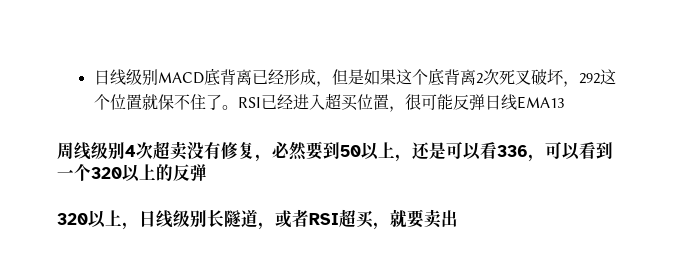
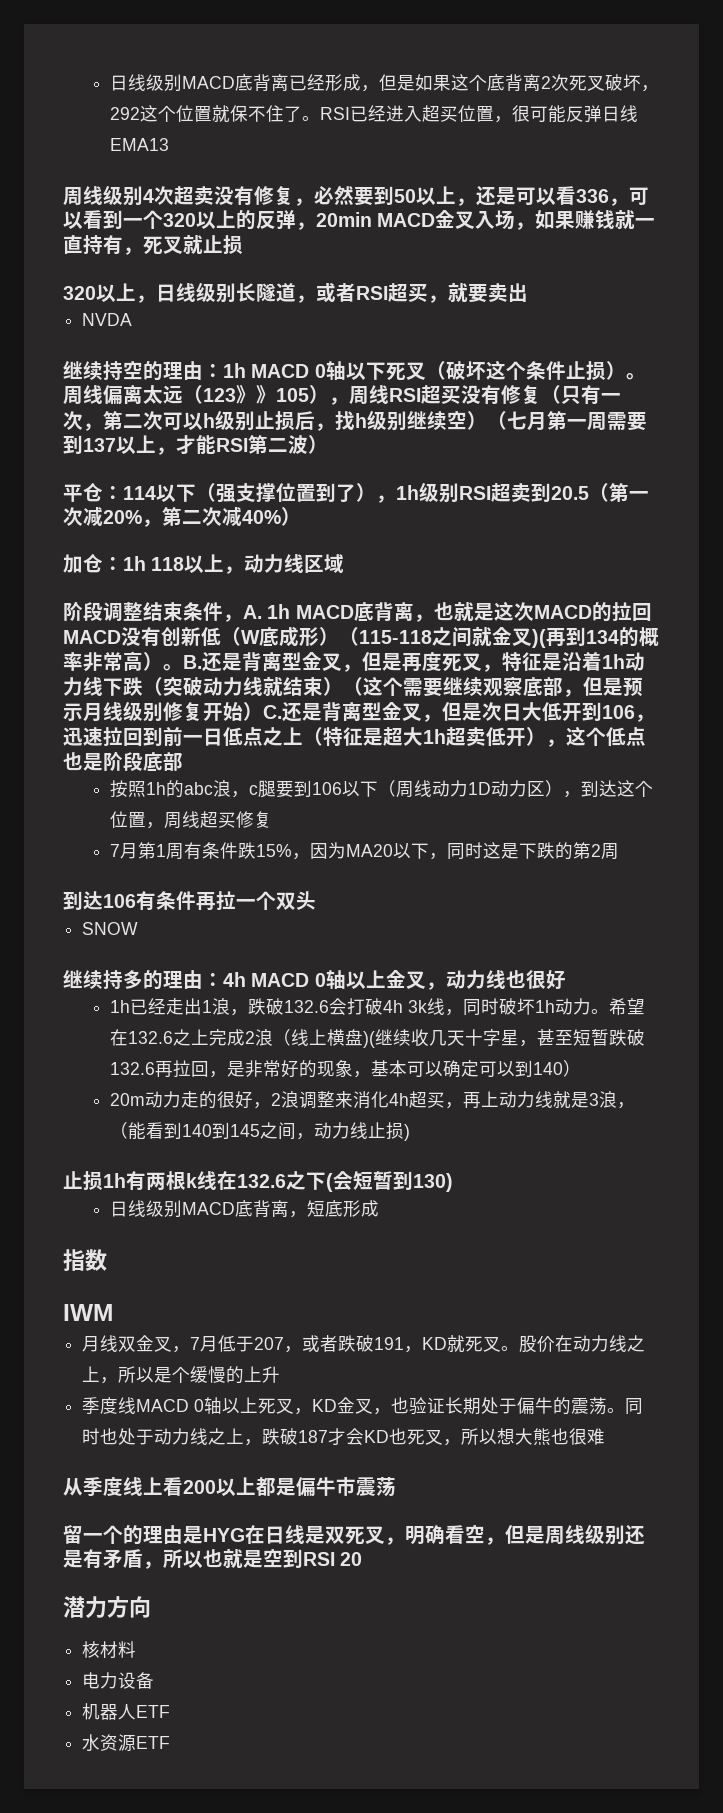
(207, 172) none -> [296,210,656,230] [63,235,243,255] ，20min MACD金叉入场，如果赚钱就一直持有，死叉就止损
(458, 218) none -> [82,313,133,326] [63,360,646,381] [63,385,621,405] [63,410,647,431] [63,435,328,455] [63,482,649,503] [63,507,301,527] [63,554,345,574] [63,601,652,622] [63,626,659,648] [63,651,645,672] [63,676,643,697] [63,701,655,722] [63,726,646,747] [63,751,183,771] [109,780,653,798] [109,811,272,829] [109,842,619,860] [63,891,316,910] [82,922,139,935] [63,969,566,990] [109,998,645,1016] [109,1029,645,1048] [109,1060,581,1078] [109,1091,635,1109] [109,1122,410,1141] [63,1171,453,1192] [109,1200,379,1218] [63,1249,107,1271] [63,1304,113,1321] [82,1335,646,1353] [82,1366,281,1384] [82,1397,644,1415] [82,1428,606,1446] [63,1477,396,1497] [63,1524,645,1545] [63,1549,363,1569] [63,1596,151,1618] [82,1641,137,1658] [82,1672,155,1689] [82,1703,171,1720] [82,1734,171,1752] // NVDA // 继续持空的理由：1h MACD 0轴以下死叉（破坏这个条件止损）。周线偏离太远（123》》105），周线RSI超买没有修复（只有一次，第二次可以h级别止损后，找h级别继续空）（七月第一周需要到137以上，才能RSI第二波） // 平仓：114以下（强支撑位置到了），1h级别RSI超卖到20.5（第一次减20%，第二次减40%） // 加仓：1h 118以上，动力线区域 // 阶段调整结束条件，A. 1h MACD底背离，也就是这次MACD的拉回MACD没有创新低（W底成形）（115-118之间就金叉)(再到134的概率非常高）。B.还是背离型金叉，但是再度死叉，特征是沿着1h动力线下跌（突破动力线就结束）（这个需要继续观察底部，但是预示月线级别修复开始）C.还是背离型金叉，但是次日大低开到106，迅速拉回到前一日低点之上（特征是超大1h超卖低开），这个低点也是阶段底部 // 按照1h的abc浪，c腿要到106以下（周线动力1D动力区），到达这个位置，周线超买修复 // 7月第1周有条件跌15%，因为MA20以下，同时这是下跌的第2周 // 到达106有条件再拉一个双头 // SNOW // 继续持多的理由：4h MACD 0轴以上金叉，动力线也很好 // 1h已经走出1浪，跌破132.6会打破4h 3k线，同时破坏1h动力。希望在132.6之上完成2浪（线上横盘)(继续收几天十字星，甚至短暂跌破132.6再拉回，是非常好的现象，基本可以确定可以到140） // 20m动力走的很好，2浪调整来消化4h超买，再上动力线就是3浪，（能看到140到145之间，动力线止损) // 止损1h有两根k线在132.6之下(会短暂到130) // 日线级别MACD底背离，短底形成 // 指数 // IWM // 月线双金叉，7月低于207，或者跌破191，KD就死叉。股价在动力线之上，所以是个缓慢的上升 // 季度线MACD 0轴以上死叉，KD金叉，也验证长期处于偏牛的震荡。同时也处于动力线之上，跌破187才会KD也死叉，所以想大熊也很难 // 从季度线上看200以上都是偏牛市震荡 // 留一个的理由是HYG在日线是双死叉，明确看空，但是周线级别还是有矛盾，所以也就是空到RSI 20 // 潜力方向 // 核材料 // 电力设备 // 机器人ETF // 水资源ETF

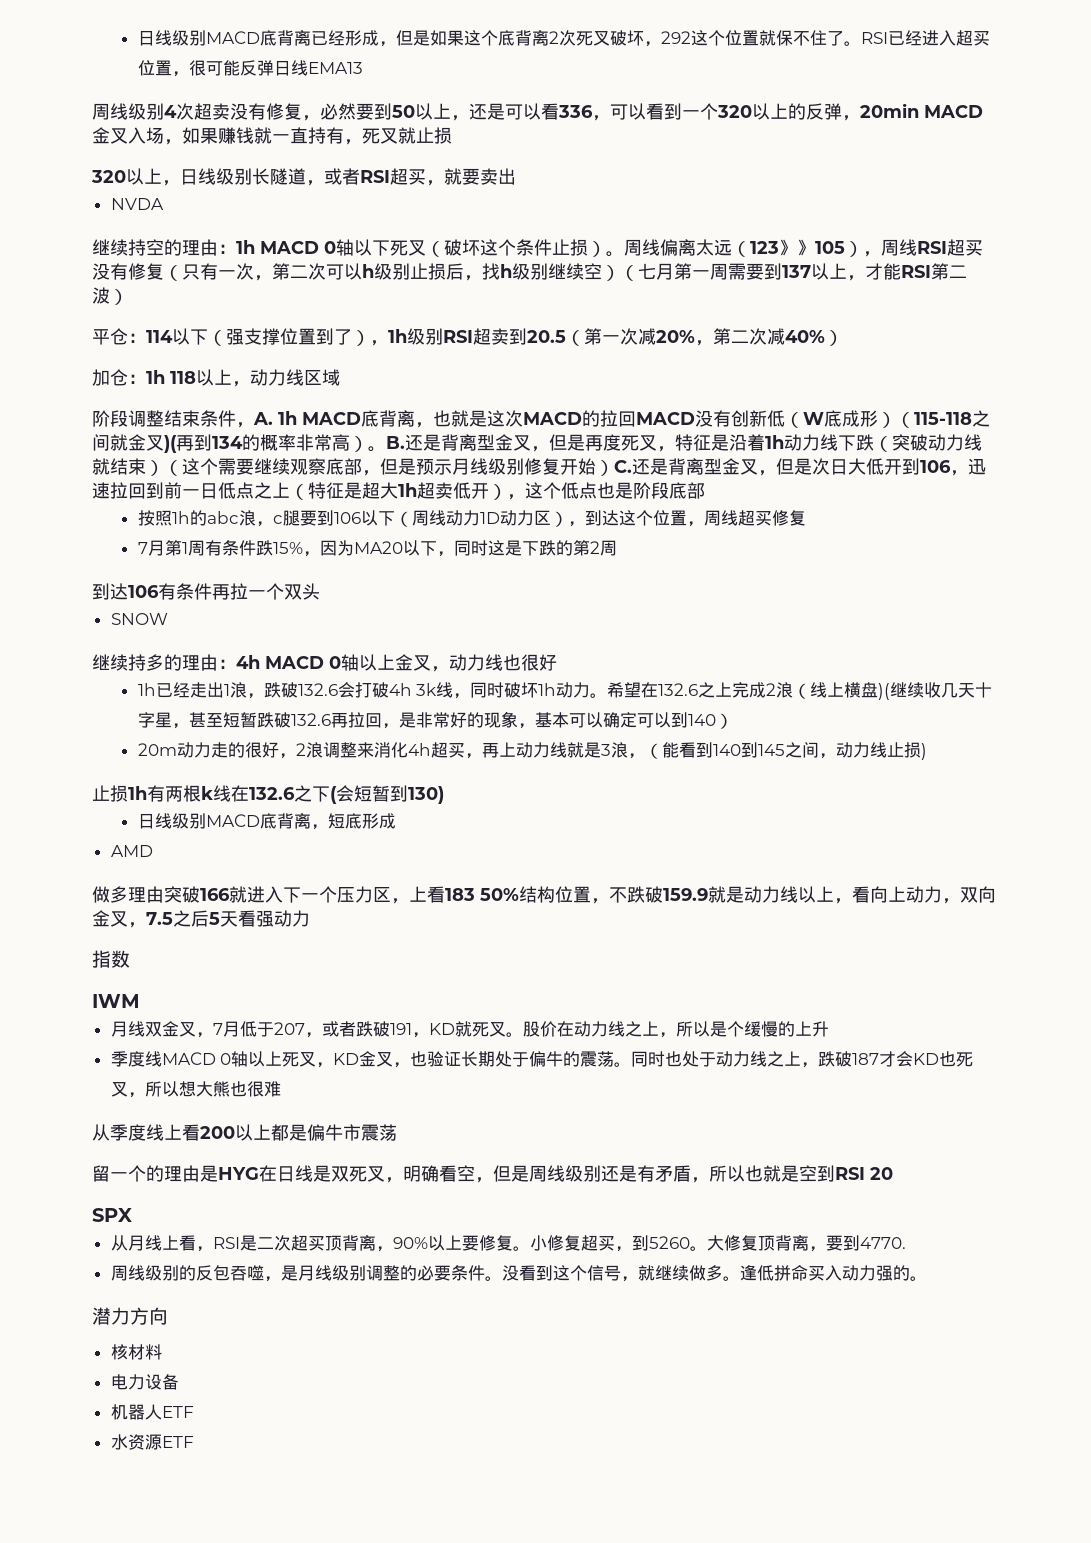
(379, 1208) none -> [110,845,153,857] [92,886,996,904] [92,910,310,928] // AMD // 做多理由突破166就进入下一个压力区，上看183 50%结构位置，不跌破159.9就是动力线以上，看向上动力，双向金叉，7.5之后5天看强动力
(363, 1559) none -> [92,1208,132,1222] [110,1235,906,1252] [110,1265,927,1282] // SPX // 从月线上看，RSI是二次超买顶背离，90%以上要修复。小修复超买，到5260。大修复顶背离，要到4770. // 周线级别的反包吞噬，是月线级别调整的必要条件。没看到这个信号，就继续做多。逢低拼命买入动力强的。

